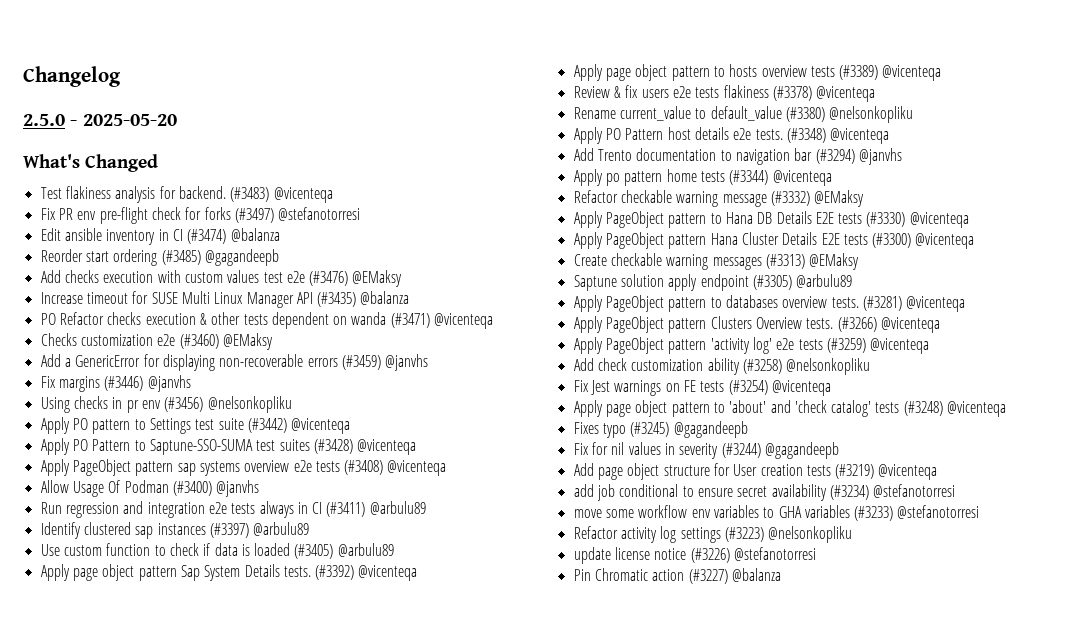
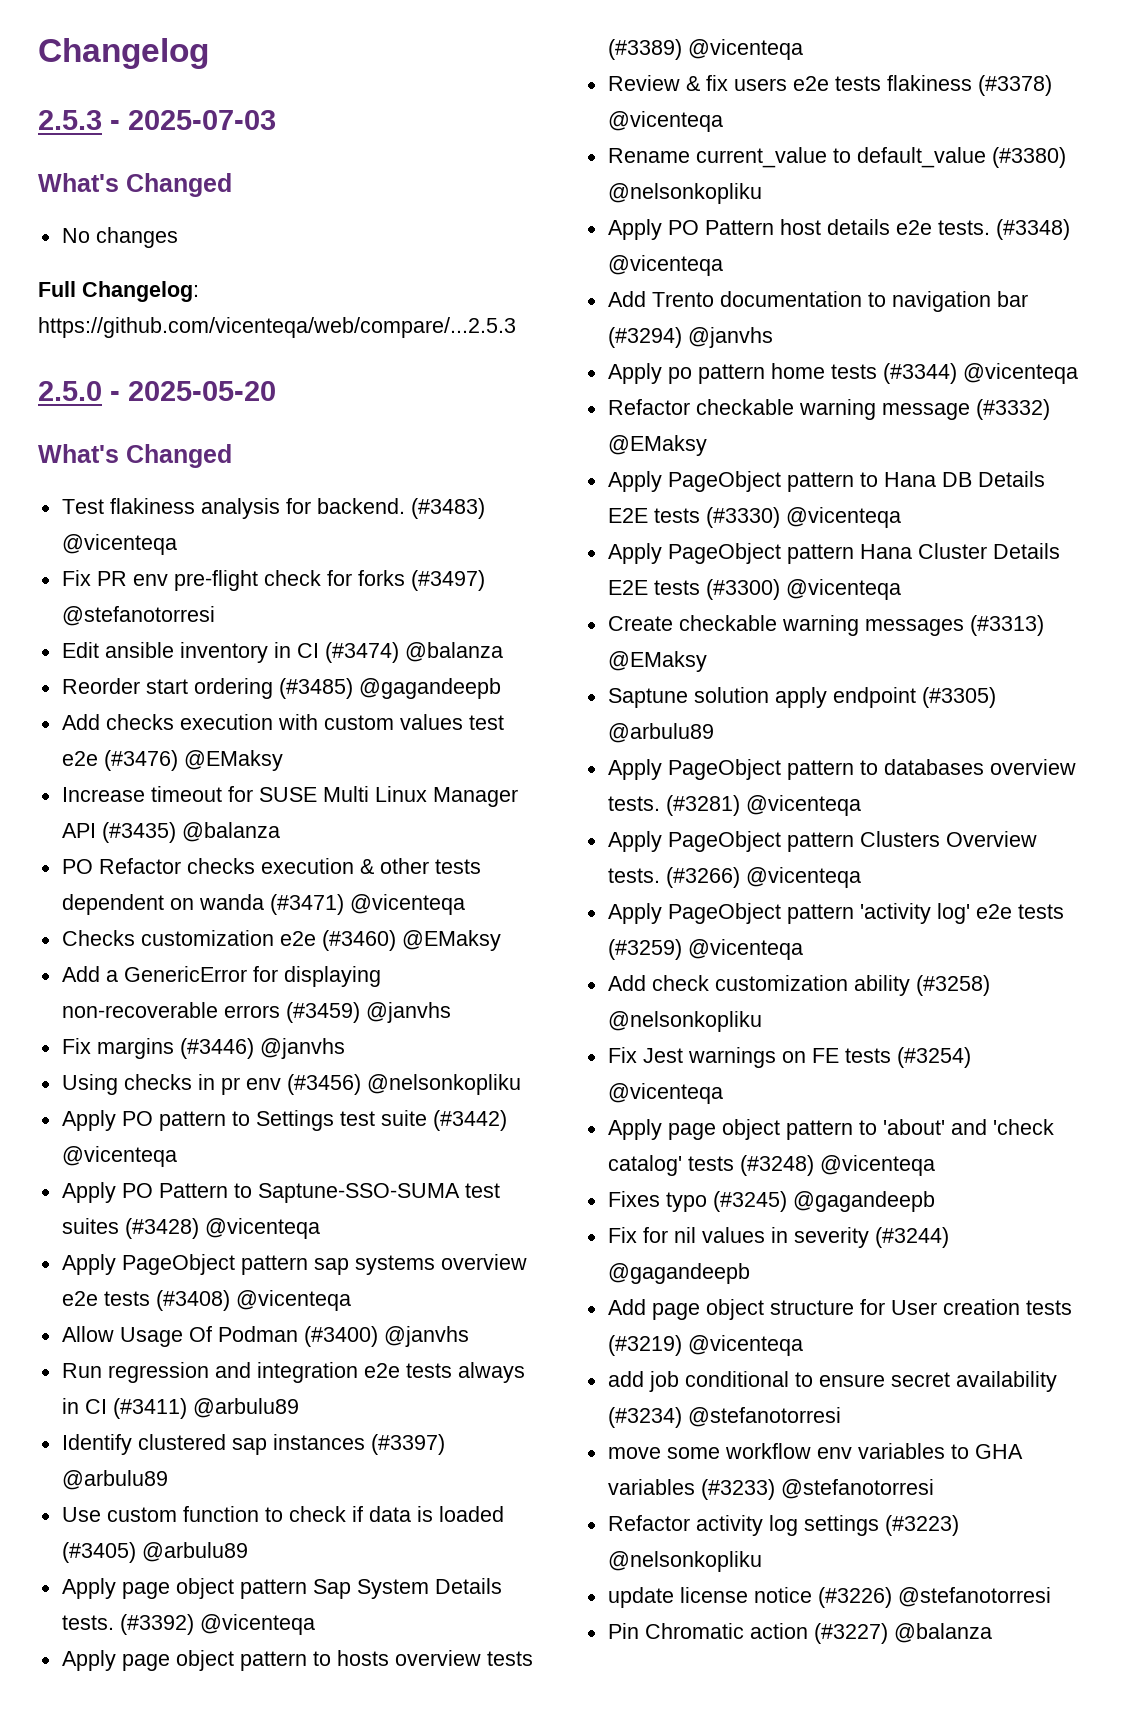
(121, 76) none -> [38,110,276,130] [38,173,232,197] [61,227,178,248] [38,281,199,302] [38,317,516,338] // 2.5.3 - 2025-07-03 // What's Changed // No changes // Full Changelog: https://github.com/vicenteqa/web/compare/...2.5.3

